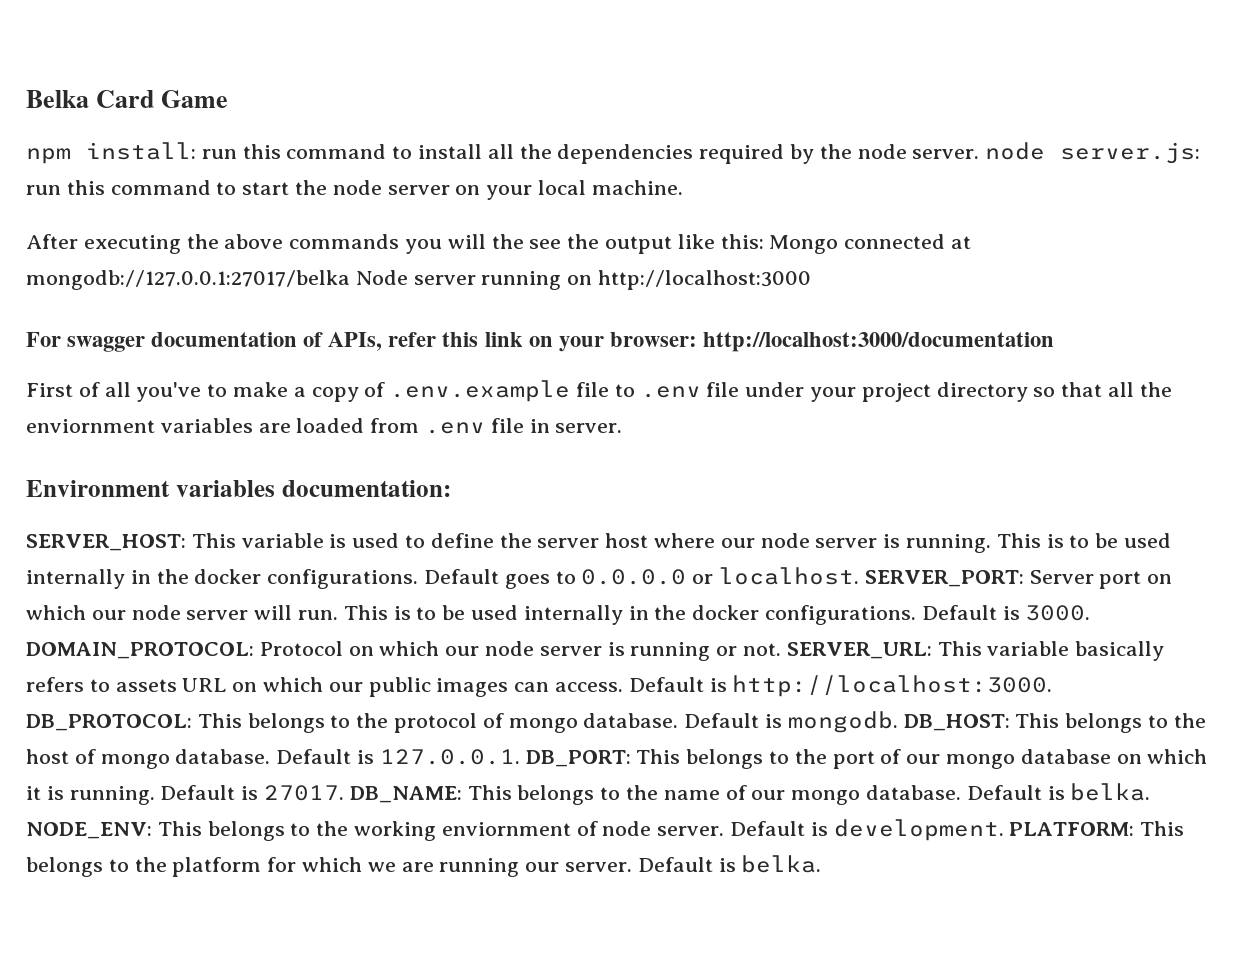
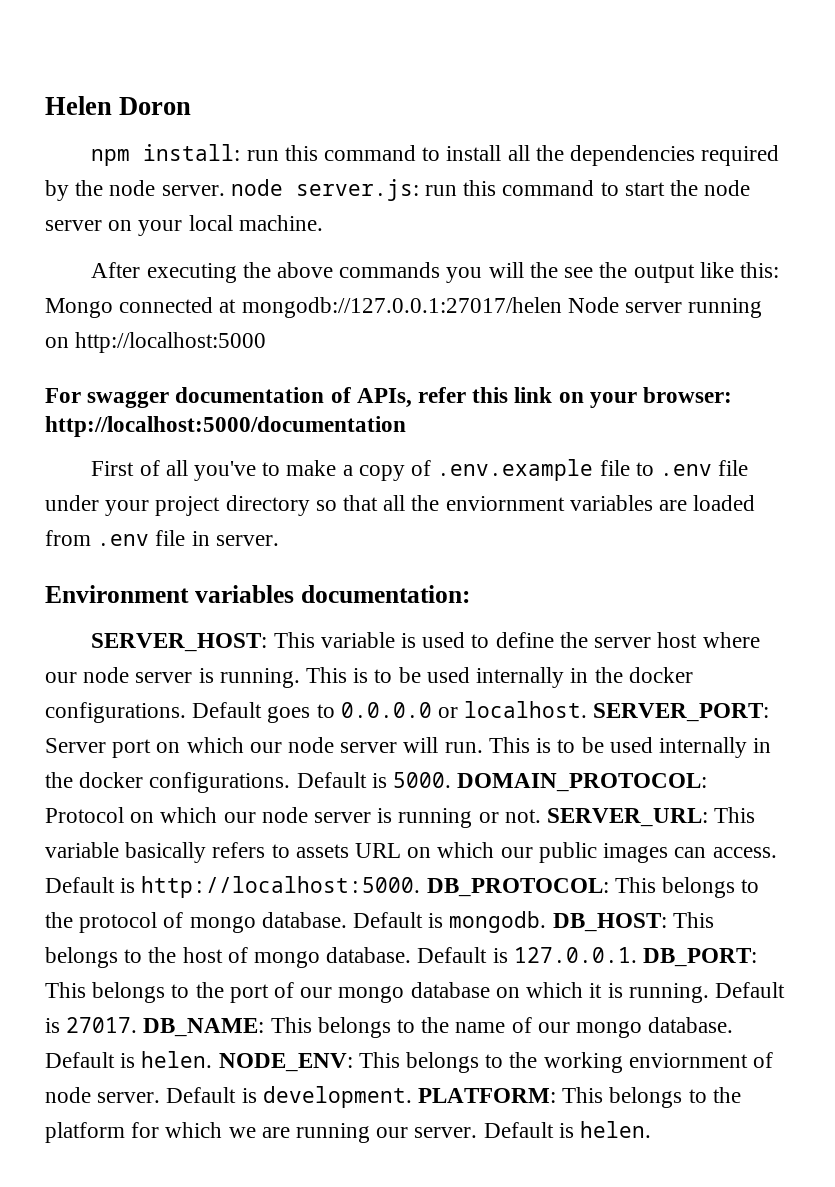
[26,90,229,108] Belka Card Game -> [45,96,192,115] Helen Doron
[26,270,350,290] mongodb://127.0.0.1:27017/belka -> [241,297,562,318] mongodb://127.0.0.1:27017/helen
[597,270,811,290] http://localhost:3000 -> [75,332,267,353] http://localhost:5000
[702,332,1054,352] http://localhost:3000/documentation -> [45,416,406,437] http://localhost:5000/documentation
[1025,605,1091,621] 3000. -> [393,772,452,788] 5000.
[732,675,1053,697] http://localhost:3000. -> [141,876,421,898] http://localhost:5000.
[1070,783,1151,801] belka. -> [141,1051,213,1068] helen.
[741,855,822,873] belka. -> [580,1121,652,1138] helen.

